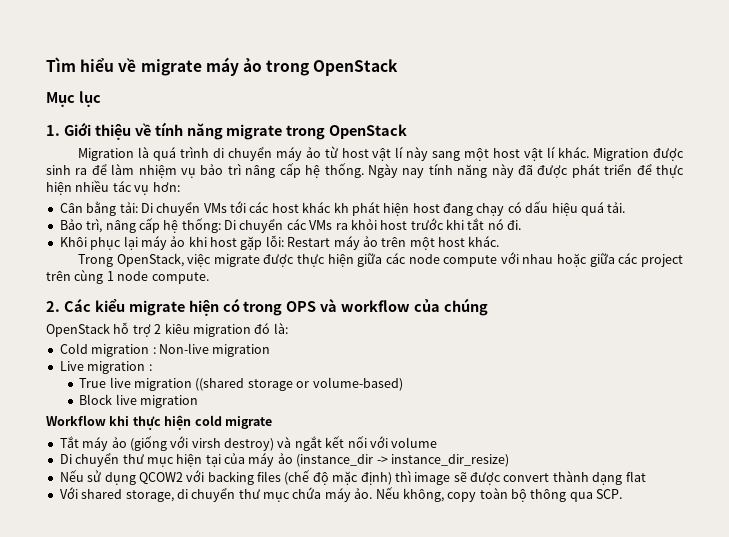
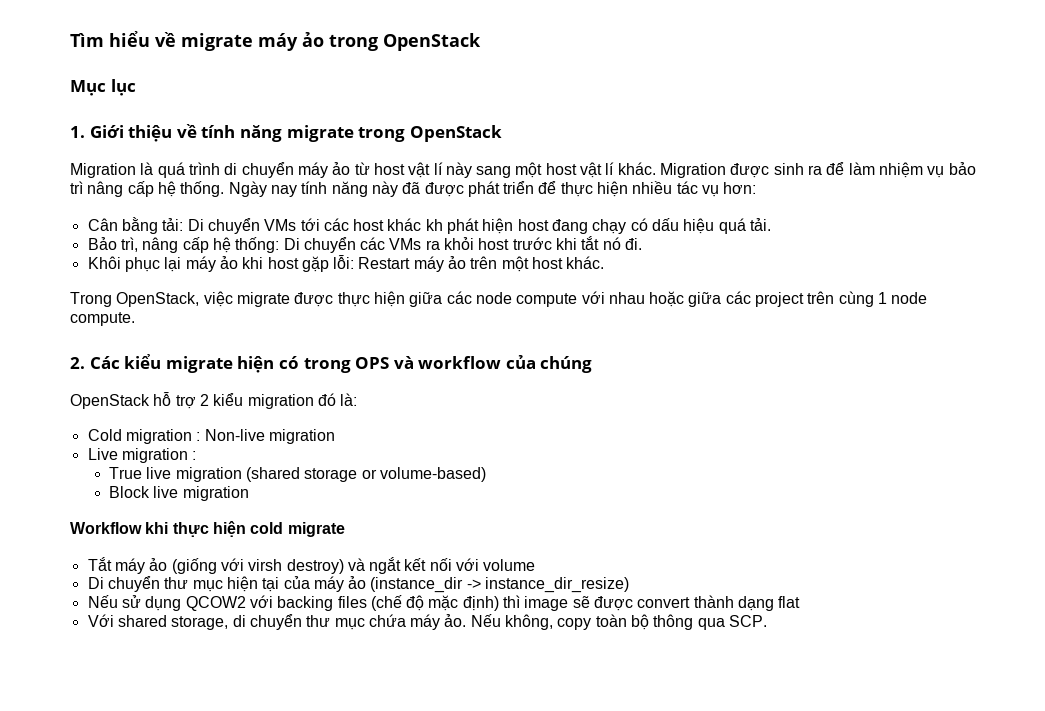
[164,323,190,334] kiêu -> [213,393,244,406] kiểu
[195,378,245,391] ((shared -> [245,467,300,482] (shared

